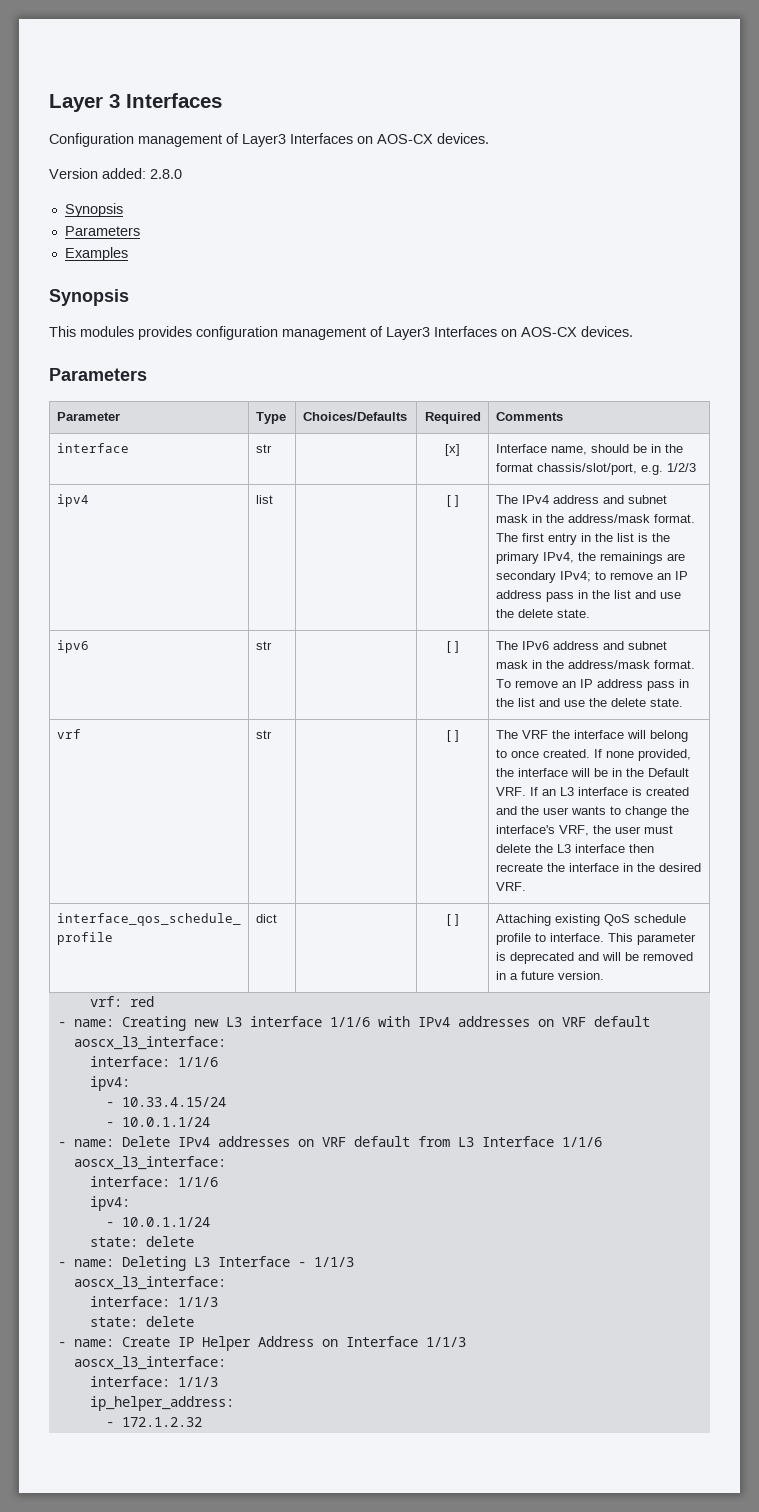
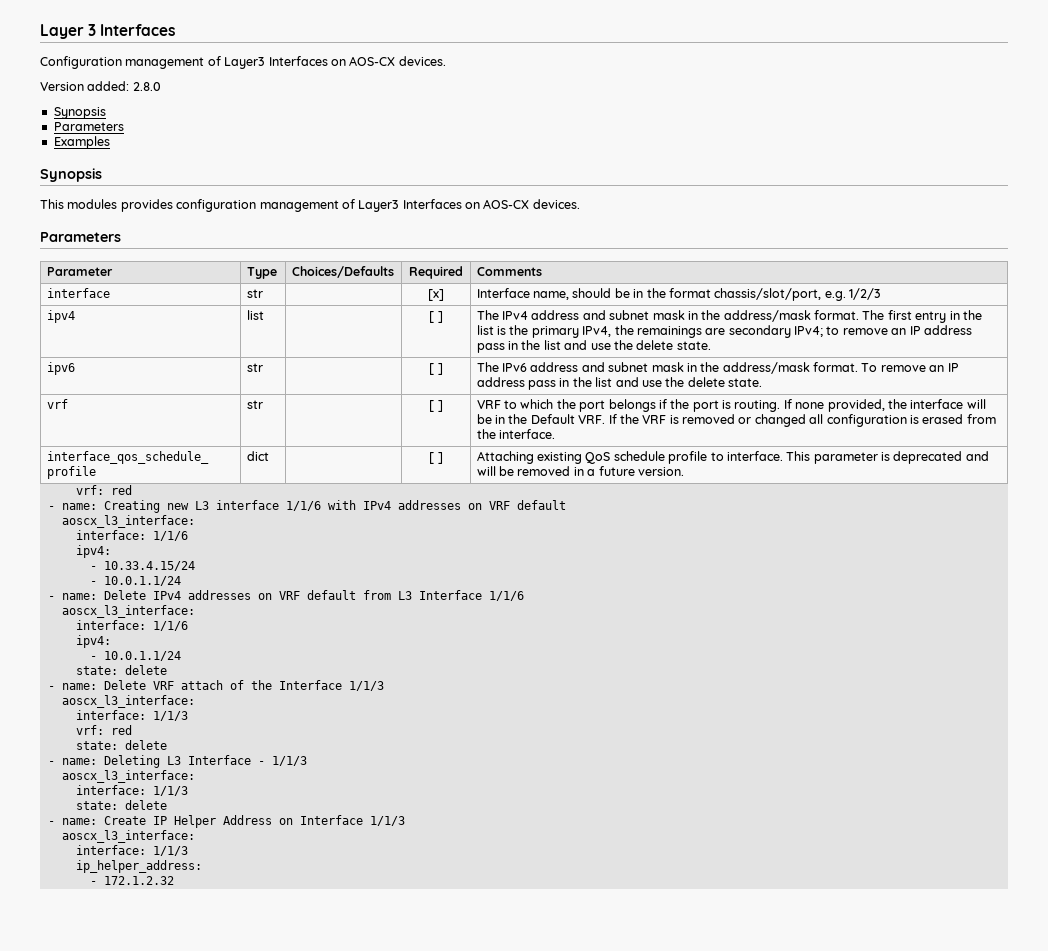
[495,730,688,742] [495,749,590,758] The VRF the interface will belong to once created. -> [476,399,781,412] VRF to which the port belongs if the port is routing.
[541,787,689,796] [495,806,689,818] [495,825,673,836] [495,844,654,853] [495,863,701,872] [495,882,526,891] an L3 interface is created and the user wants to change the interface's VRF, the user must delete the L3 interface then recreate the interface in the desired VRF. -> [619,414,996,427] [476,429,556,439] the VRF is removed or changed all configuration is erased from the interface.
(194, 1241) none -> [47,680,384,691] [61,695,195,708] [75,710,188,721] [75,725,132,735] [75,740,167,750] // - name: Delete VRF attach of the Interface 1/1/3 // aoscx_l3_interface: // interface: 1/1/3 // vrf: red // state: delete

